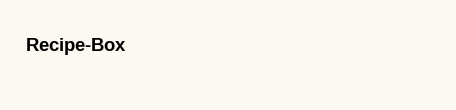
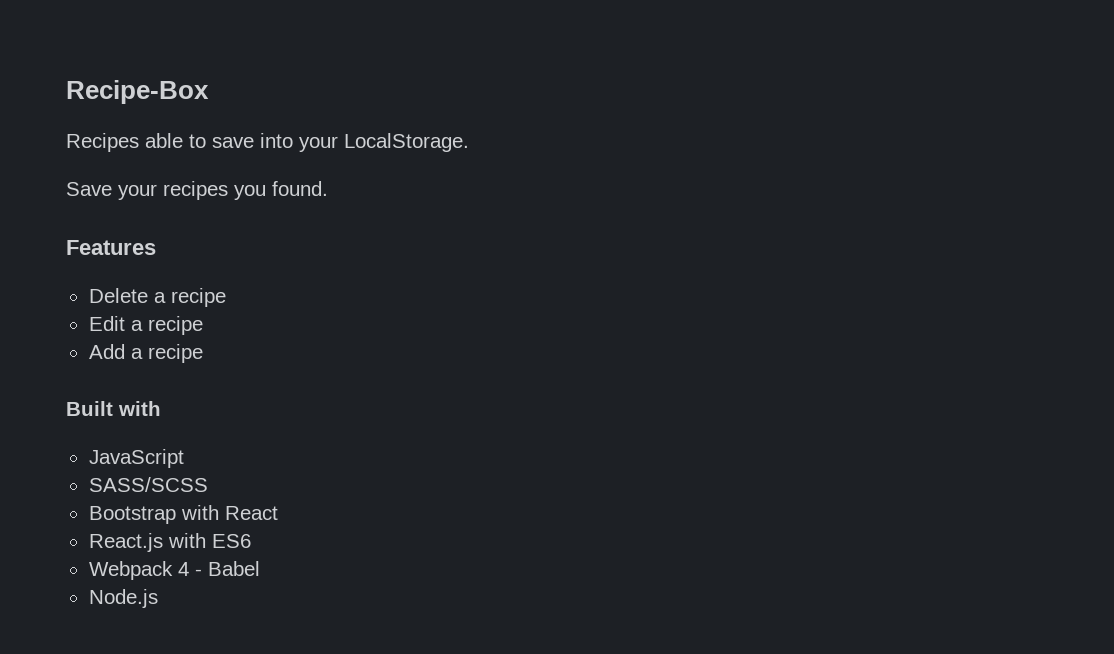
(126, 46) none -> [66,133,469,152] [66,181,328,200] [66,240,156,255] [88,288,226,307] [88,316,203,335] [88,344,203,363] [66,401,161,416] [88,449,184,468] [88,477,208,492] [88,505,278,524] [88,533,251,552] [88,561,260,580] [88,589,158,608] // Recipes able to save into your LocalStorage. // Save your recipes you found. // Features // Delete a recipe // Edit a recipe // Add a recipe // Built with // JavaScript // SASS/SCSS // Bootstrap with React // React.js with ES6 // Webpack 4 - Babel // Node.js

